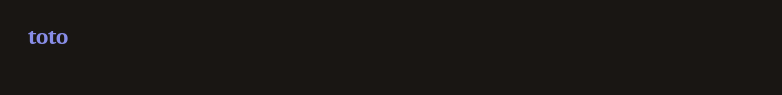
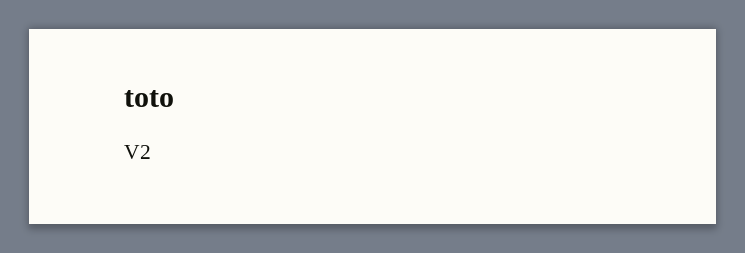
(68, 37) none -> [124,145,151,159] // V2

